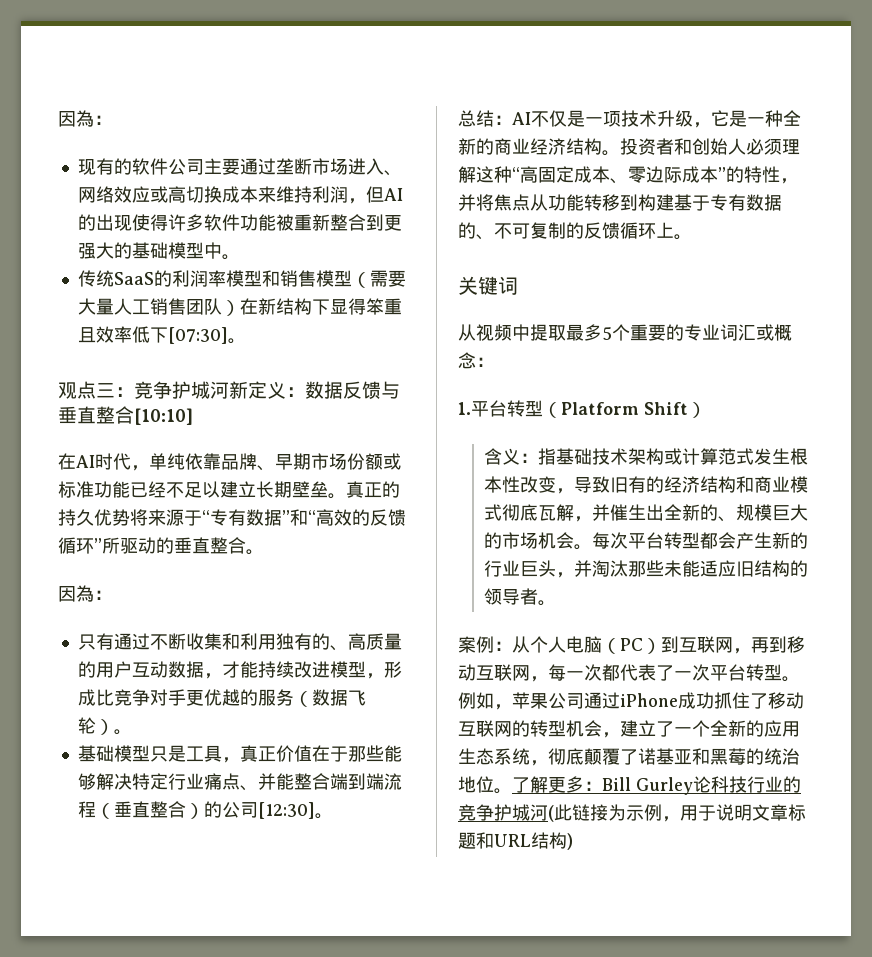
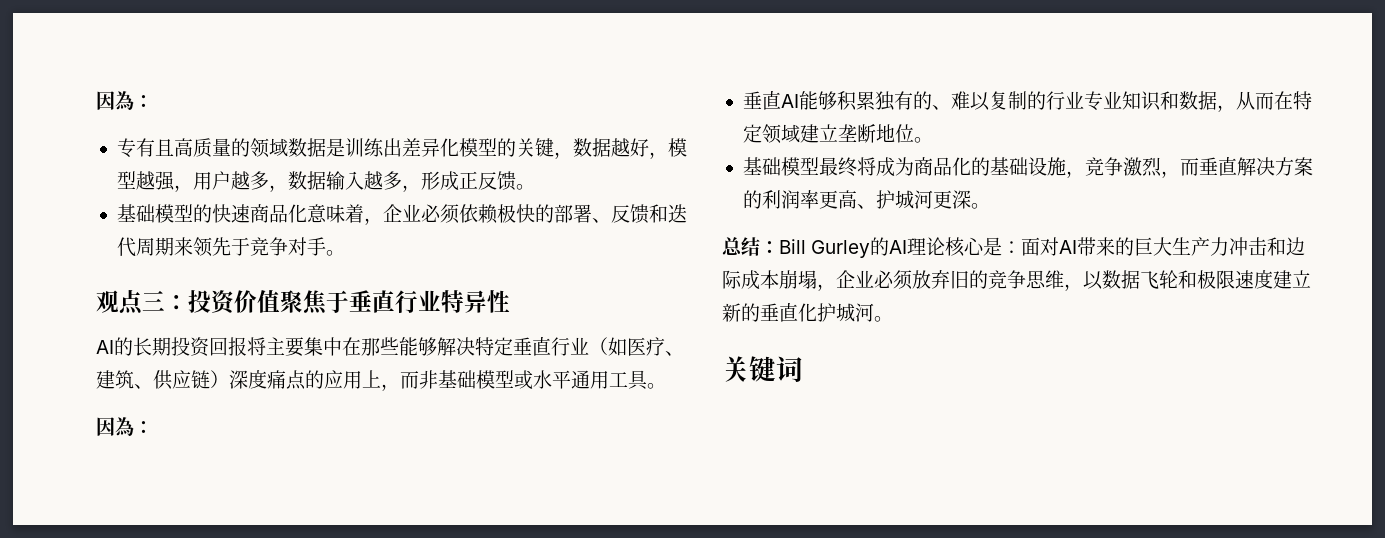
[58,110,112,127] [77,158,402,176] [77,186,403,204] [77,214,402,231] [77,242,240,260] [77,270,406,288] [77,298,402,316] [77,326,246,344] [58,381,400,399] [58,406,193,425] [58,453,401,471] [58,481,400,499] [58,509,406,526] [58,537,264,555] [58,585,112,602] [77,633,402,651] [77,661,402,679] [77,689,366,707] [77,717,132,735] [77,745,402,763] [77,773,402,791] [77,801,333,819] [458,110,801,128] [458,138,800,156] [458,166,798,184] [458,194,782,211] [458,222,692,240] [458,276,518,295] [458,324,792,341] [458,352,494,369] [458,400,706,418] [484,448,809,465] [484,476,809,494] [484,504,809,522] [484,532,809,550] [484,560,809,578] [484,588,557,606] [458,636,805,654] [458,664,800,682] [458,692,804,710] [458,720,800,738] [458,748,800,766] [458,776,801,795] [458,804,806,822] [458,832,573,850] 因為： // 现有的软件公司主要通过垄断市场进入、网络效应或高切换成本来维持利润，但AI的出现使得许多软件功能被重新整合到更强大的基础模型中。 // 传统SaaS的利润率模型和销售模型（需要大量人工销售团队）在新结构下显得笨重且效率低下[07:30]。 // 观点三：竞争护城河新定义：数据反馈与垂直整合[10:10] // 在AI时代，单纯依靠品牌、早期市场份额或标准功能已经不足以建立长期壁垒。真正的持久优势将来源于“专有数据”和“高效的反馈循环”所驱动的垂直整合。 // 因為： // 只有通过不断收集和利用独有的、高质量的用户互动数据，才能持续改进模型，形成比竞争对手更优越的服务（数据飞轮）。 // 基础模型只是工具，真正价值在于那些能够解决特定行业痛点、并能整合端到端流程（垂直整合）的公司[12:30]。 // 总结：AI不仅是一项技术升级，它是一种全新的商业经济结构。投资者和创始人必须理解这种“高固定成本、零边际成本”的特性，并将焦点从功能转移到构建基于专有数据的、不可复制的反馈循环上。 // 关键词 // 从视频中提取最多5个重要的专业词汇或概念： // 1.平台转型（Platform Shift） // 含义：指基础技术架构或计算范式发生根本性改变，导致旧有的经济结构和商业模式彻底瓦解，并催生出全新的、规模巨大的市场机会。每次平台转型都会产生新的行业巨头，并淘汰那些未能适应旧结构的领导者。 // 案例：从个人电脑（PC）到互联网，再到移动互联网，每一次都代表了一次平台转型。例如，苹果公司通过iPhone成功抓住了移动互联网的转型机会，建立了一个全新的应用生态系统，彻底颠覆了诺基亚和黑莓的统治地位。了解更多：Bill Gurley论科技行业的竞争护城河(此链接为示例，用于说明文章标题和URL结构) -> [96,90,153,111] [116,138,687,159] [116,171,535,192] [116,204,687,225] [116,237,345,257] [96,290,510,315] [96,337,684,357] [96,370,666,391] [96,416,153,437] [742,91,1312,112] [742,124,933,144] [742,157,1313,178] [742,190,990,209] [722,237,1306,258] [722,270,1311,291] [722,303,893,322] [722,356,803,382] 因為： // 专有且高质量的领域数据是训练出差异化模型的关键，数据越好，模型越强，用户越多，数据输入越多，形成正反馈。 // 基础模型的快速商品化意味着，企业必须依赖极快的部署、反馈和迭代周期来领先于竞争对手。 // 观点三：投资价值聚焦于垂直行业特异性 // AI的长期投资回报将主要集中在那些能够解决特定垂直行业（如医疗、建筑、供应链）深度痛点的应用上，而非基础模型或水平通用工具。 // 因為： // 垂直AI能够积累独有的、难以复制的行业专业知识和数据，从而在特定领域建立垄断地位。 // 基础模型最终将成为商品化的基础设施，竞争激烈，而垂直解决方案的利润率更高、护城河更深。 // 总结：Bill Gurley的AI理论核心是：面对AI带来的巨大生产力冲击和边际成本崩塌，企业必须放弃旧的竞争思维，以数据飞轮和极限速度建立新的垂直化护城河。 // 关键词

